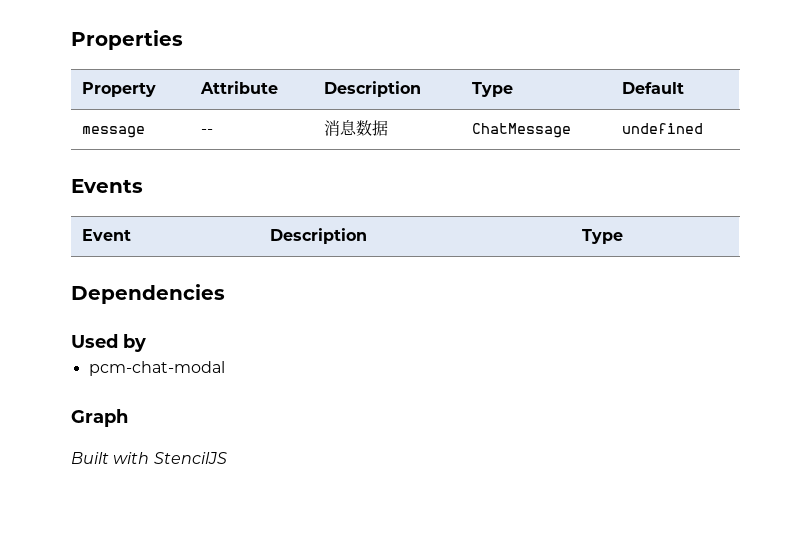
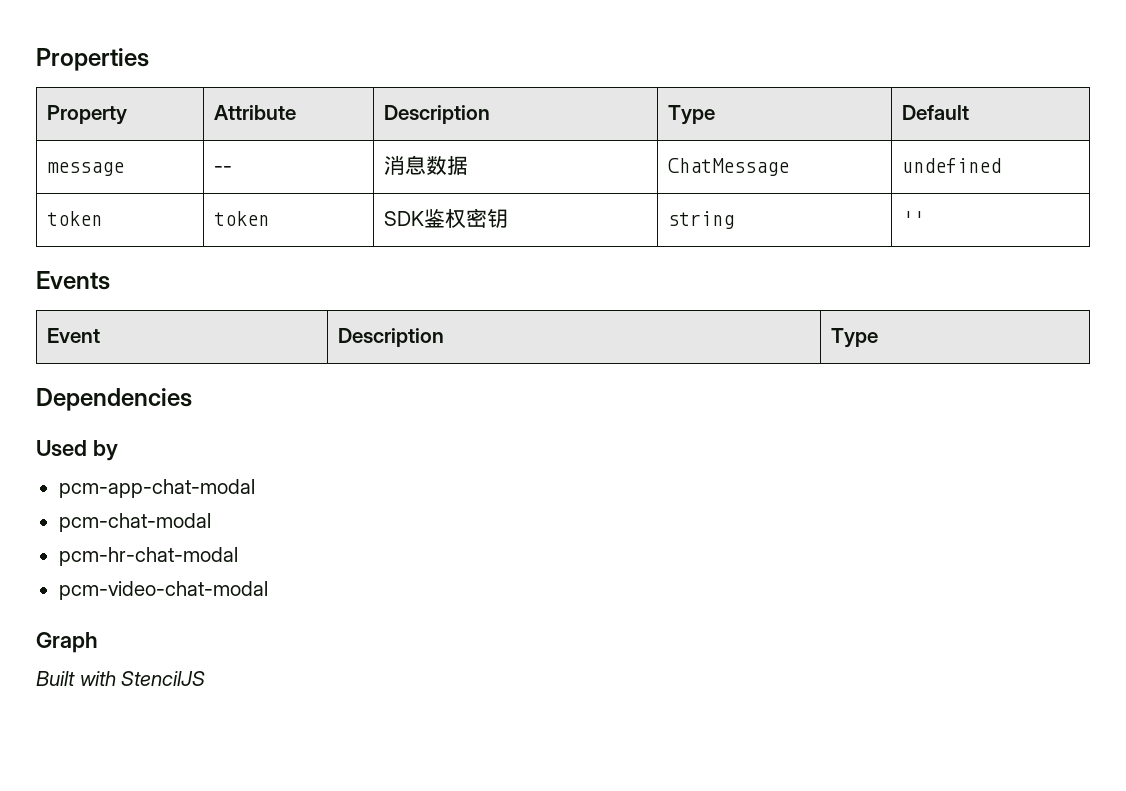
(704, 128) none -> [47,211,103,226] [214,211,270,226] [384,208,509,229] [668,211,735,229] [902,211,925,226] // token | token | SDK鉴权密钥 | string | ''
(146, 343) none -> [58,479,255,498] // pcm-app-chat-modal
(225, 368) none -> [58,547,238,566] [58,581,268,600] // pcm-hr-chat-modal // pcm-video-chat-modal

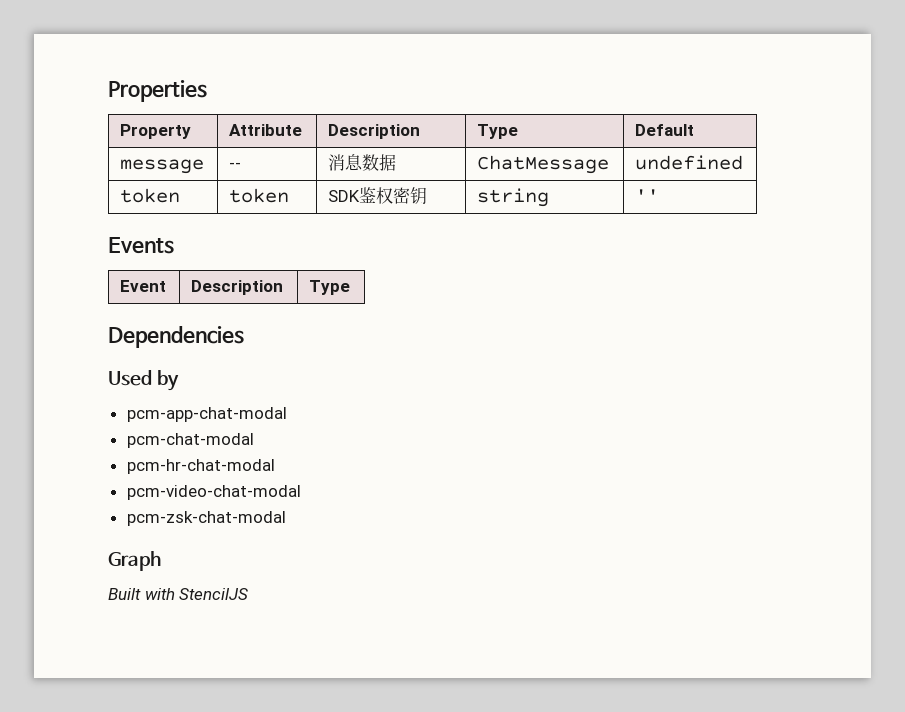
(268, 590) none -> [126,511,286,526] // pcm-zsk-chat-modal

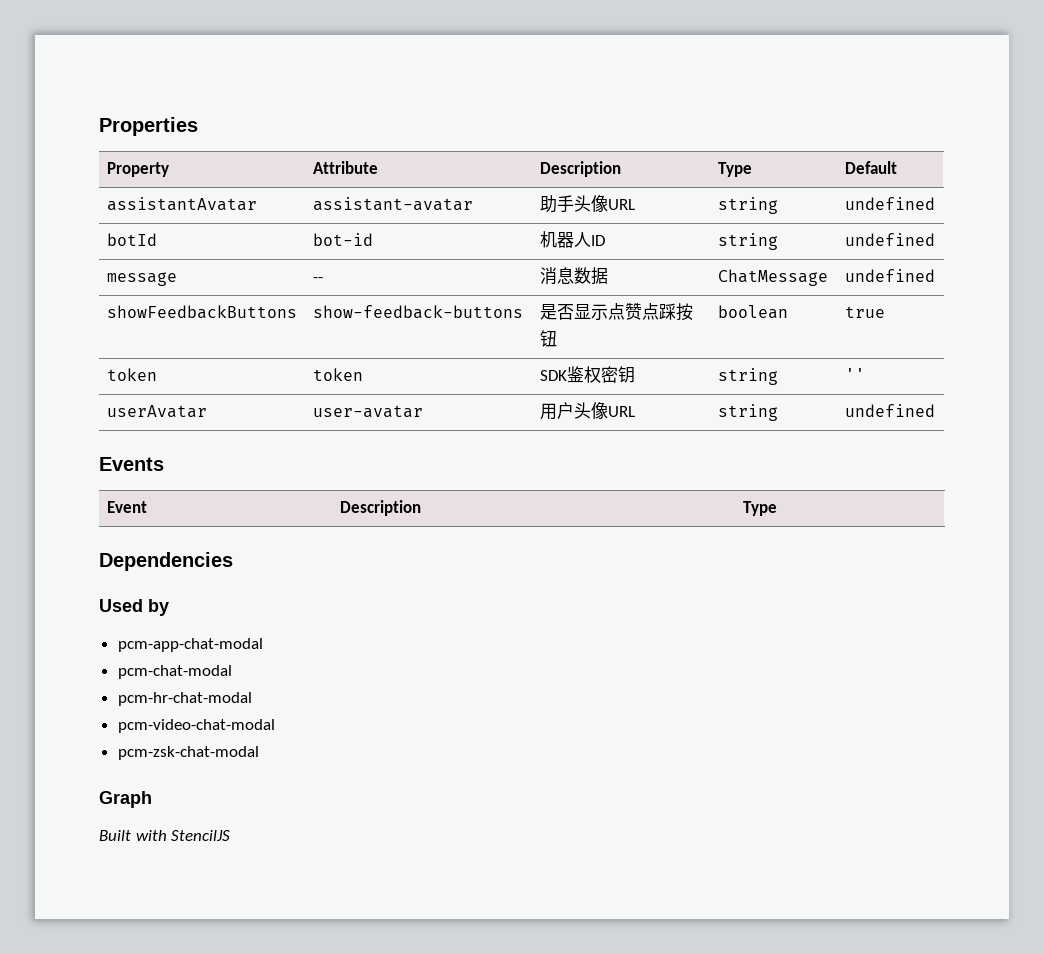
(695, 130) none -> [106,197,257,211] [312,197,473,211] [539,195,635,213] [717,197,778,214] [844,197,935,210] [106,233,157,246] [312,233,373,246] [539,231,605,248] [717,233,778,250] [844,233,935,246] // assistantAvatar | assistant-avatar | 助手头像URL | string | undefined // botId | bot-id | 机器人ID | string | undefined
(744, 162) none -> [106,305,297,319] [312,305,523,319] [539,303,693,321] [539,330,557,347] [717,305,788,319] [844,306,885,318] // showFeedbackButtons | show-feedback-buttons | 是否显示点赞点踩按钮 | boolean | true
(660, 195) none -> [106,405,207,418] [312,405,423,418] [539,402,635,420] [717,404,778,421] [844,404,935,417] // userAvatar | user-avatar | 用户头像URL | string | undefined

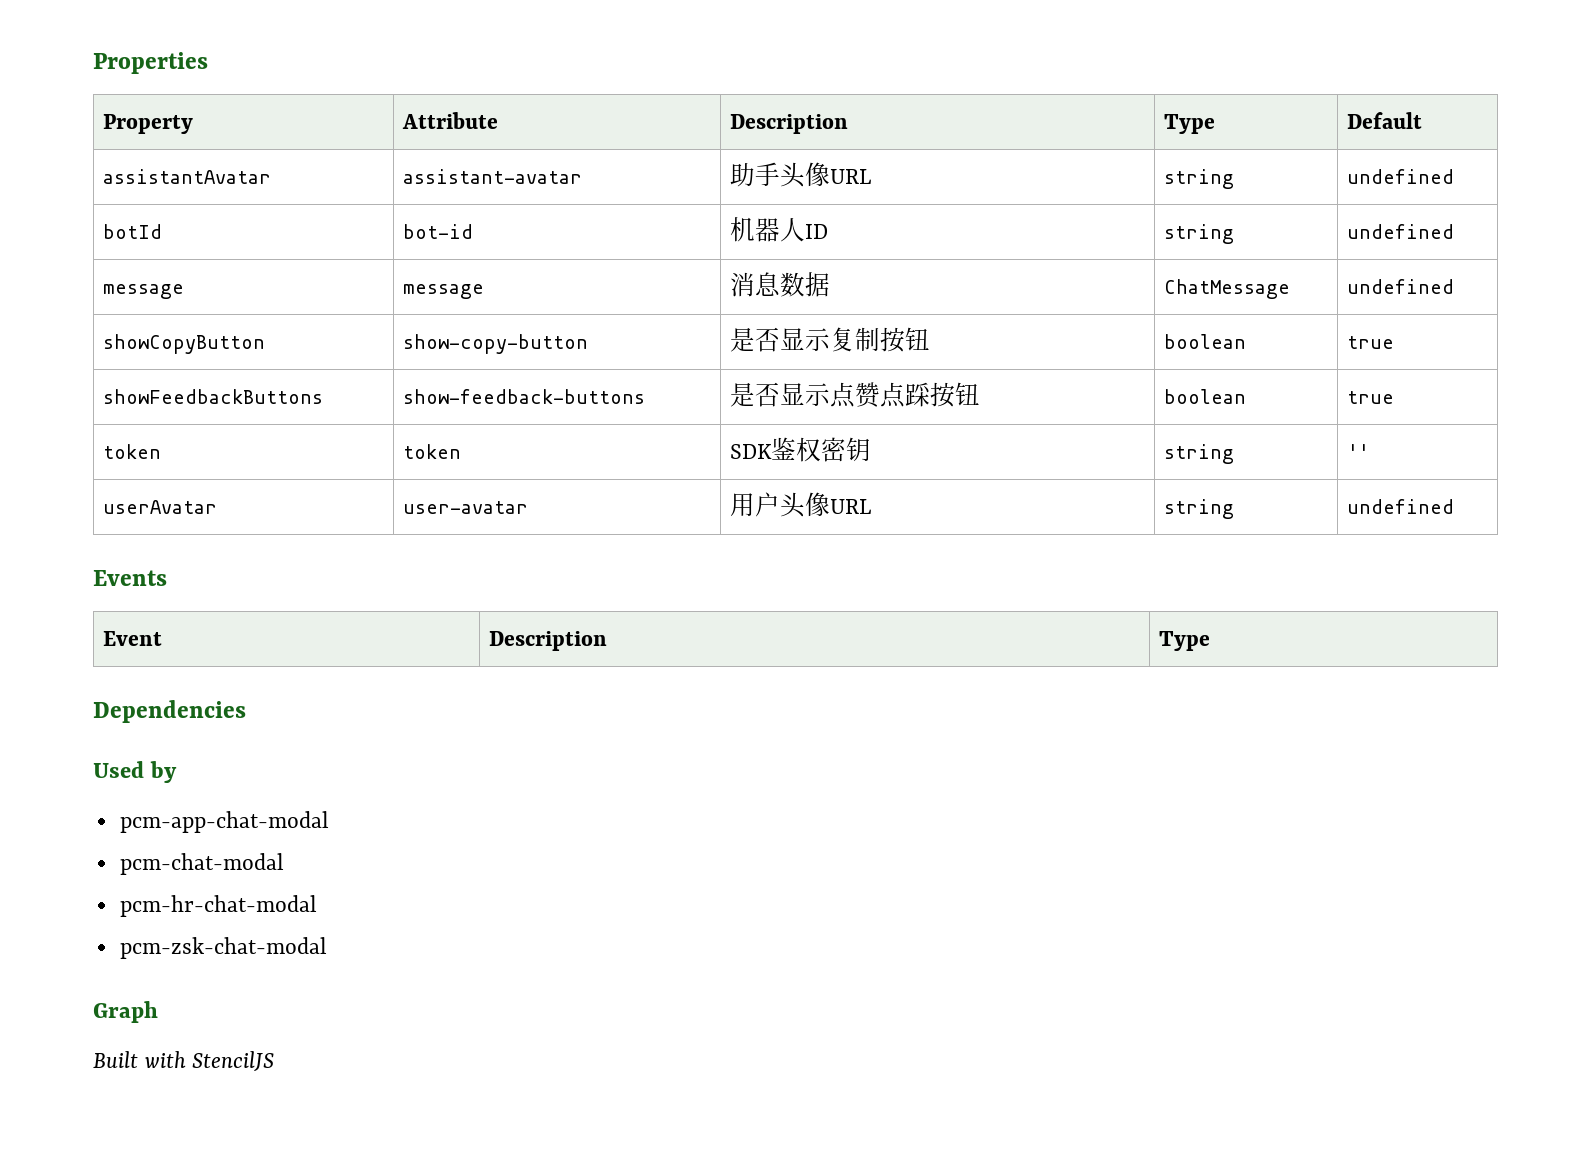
[312,277,323,282] -- -> [403,284,485,299] message
(935, 275) none -> [103,334,266,354] [403,334,589,354] [730,327,931,353] [1164,334,1247,349] [1347,336,1395,349] // showCopyButton | show-copy-button | 是否显示复制按钮 | boolean | true
[117,719,275,733] // pcm-video-chat-modal -> (317, 906) none

